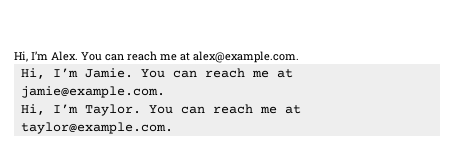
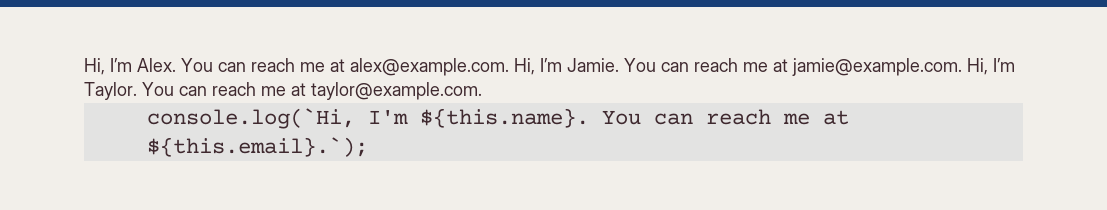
(299, 57) // -> (509, 67) none
(165, 92) // -> (962, 67) none
(173, 128) none -> [146,108,849,129] [146,137,368,157] // console.log(`Hi, I'm ${this.name}. You can reach me at ${this.email}.`);

